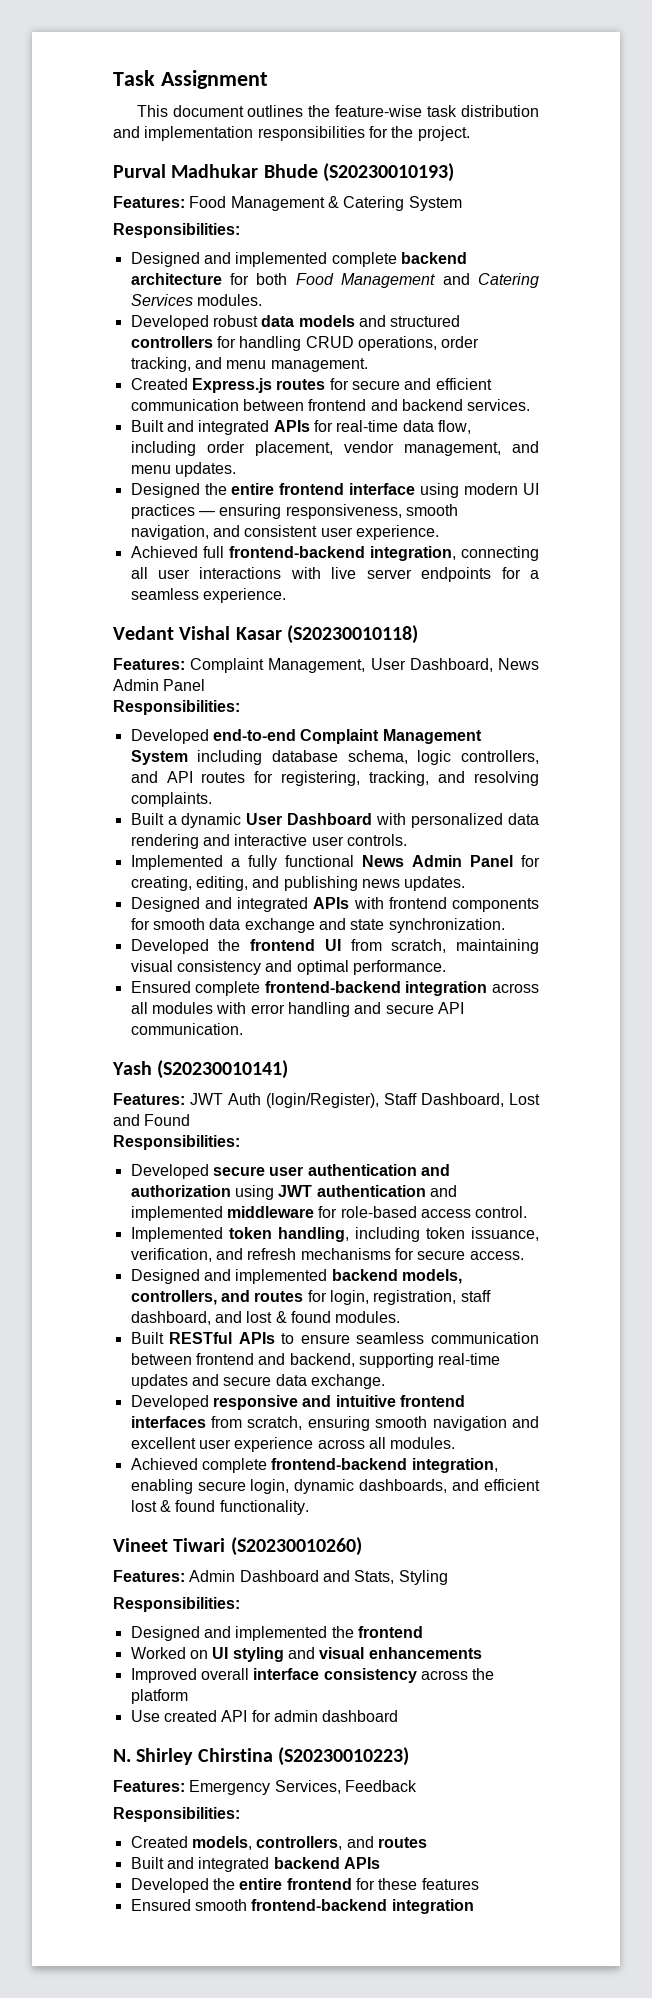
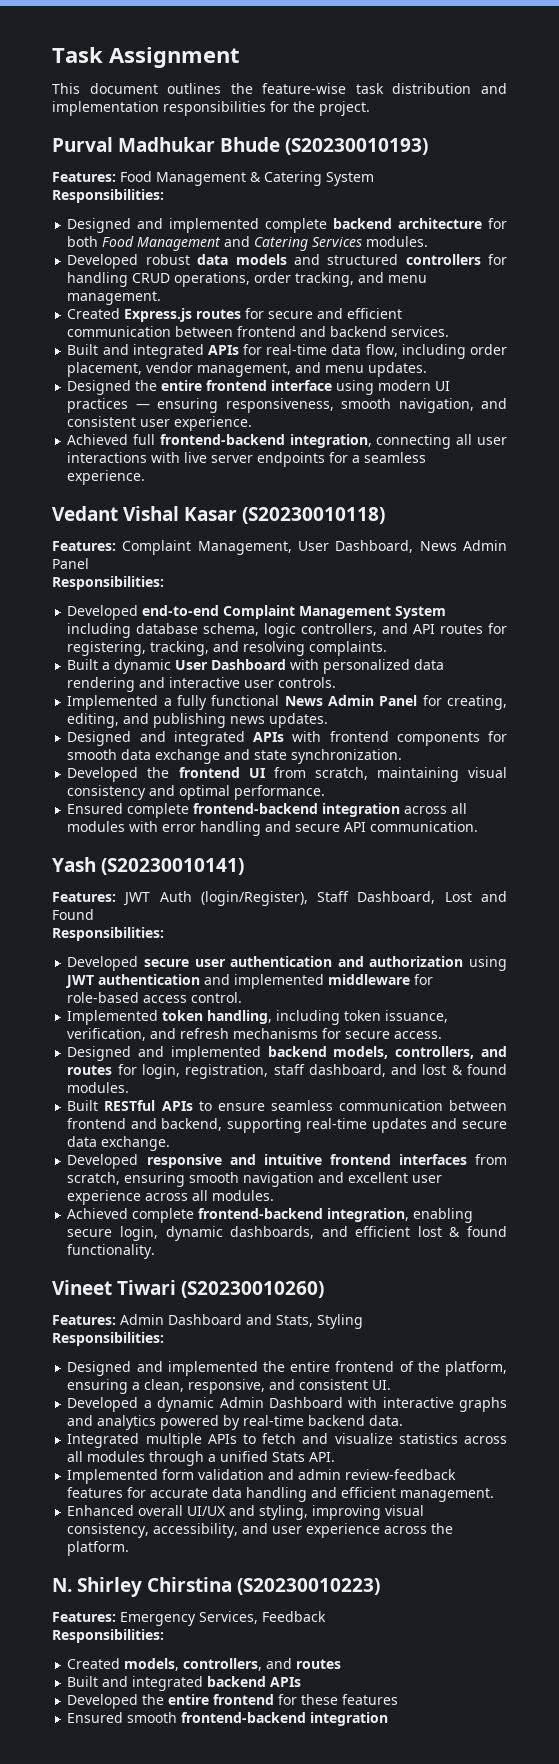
[357,1626,423,1638] [130,1647,482,1662] [130,1668,495,1683] [130,1689,188,1704] [130,1710,399,1722] frontend // Worked on UI styling and visual enhancements // Improved overall interface consistency across the platform // Use created API for admin dashboard -> [290,1361,507,1376] [67,1379,392,1394] [67,1397,507,1412] [67,1415,404,1430] [67,1433,507,1448] [67,1451,336,1466] [67,1469,457,1484] [67,1487,495,1502] [67,1505,425,1520] [67,1523,454,1538] [67,1541,130,1556] entire frontend of the platform, ensuring a clean, responsive, and consistent UI. // Developed a dynamic Admin Dashboard with interactive graphs and analytics powered by real-time backend data. // Integrated multiple APIs to fetch and visualize statistics across all modules through a unified Stats API. // Implemented form validation and admin review-feedback features for accurate data handling and efficient management. // Enhanced overall UI/UX and styling, improving visual consistency, accessibility, and user experience across the platform.

